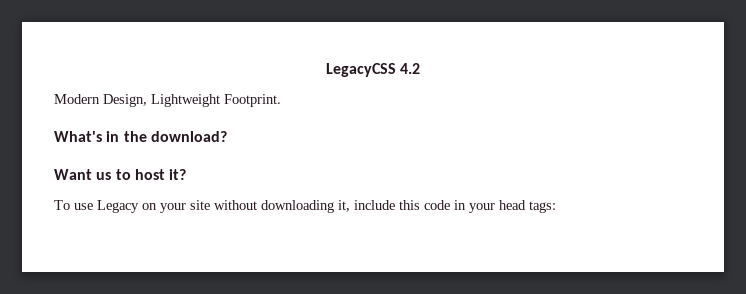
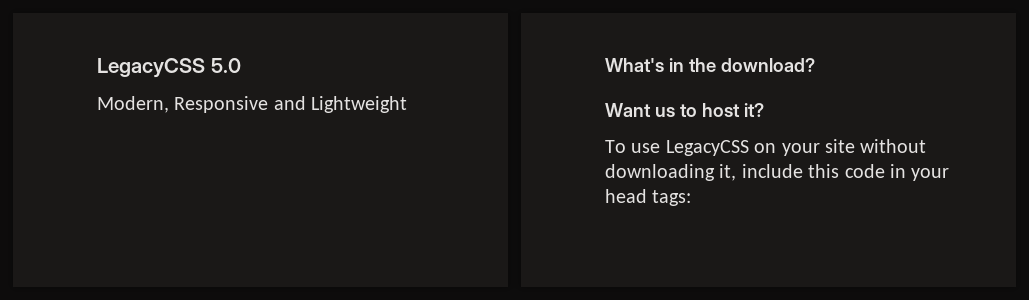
[325,63,421,77] [54,94,147,107] LegacyCSS 4.2 // Modern Design, -> [97,58,241,78] [97,96,306,113] LegacyCSS 5.0 // Modern, Responsive and
[224,94,281,107] Footprint. -> (408, 104) none
[97,200,139,213] Legacy -> [665,140,749,156] LegacyCSS

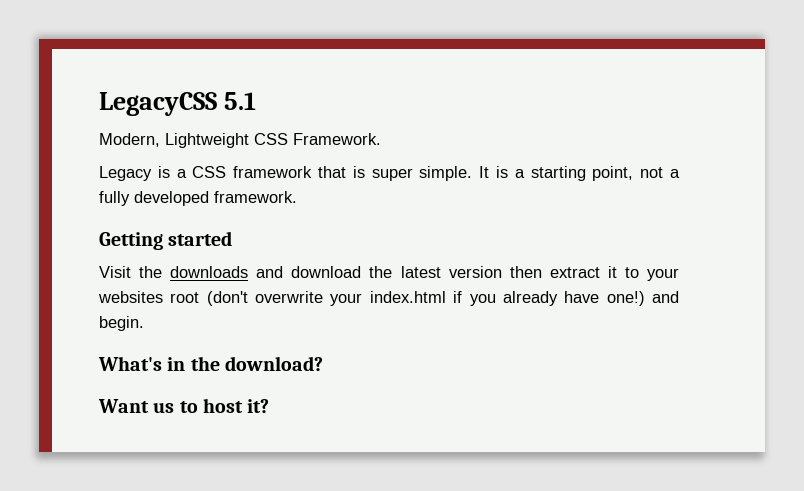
[97,58,241,78] LegacyCSS 5.0 -> [99,92,257,116] LegacyCSS 5.1
[174,96,408,113] Responsive and Lightweight -> [165,133,381,148] [99,166,680,181] [99,191,297,206] [99,231,233,250] [99,266,679,281] [98,291,680,306] [99,316,144,331] Lightweight CSS Framework. // Legacy is a CSS framework that is super simple. It is a starting point, not a fully developed framework. // Getting started // Visit the downloads and download the latest version then extract it to your websites root (don't overwrite your index.html if you already have one!) and begin.
[605,139,927,156] [605,164,950,181] [605,189,692,206] // To use LegacyCSS on your site without downloading it, include this code in your head tags: -> (270, 406) none

